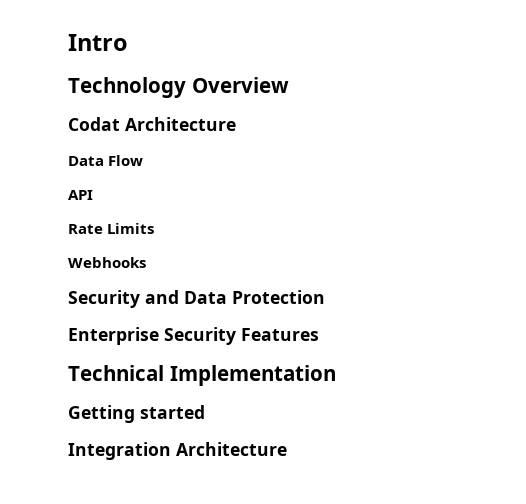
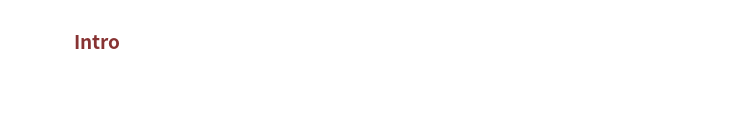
[68,77,289,98] [68,117,236,131] [68,155,144,166] [68,190,93,200] [68,223,155,234] [68,257,146,268] [68,290,325,308] [68,327,319,345] [68,365,336,386] [68,405,205,423] [68,442,287,460] // Technology Overview // Codat Architecture // Data Flow // API // Rate Limits // Webhooks // Security and Data Protection // Enterprise Security Features // Technical Implementation // Getting started // Integration Architecture -> (120, 42) none

